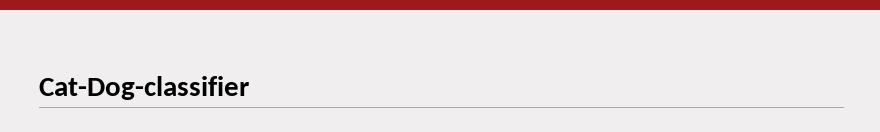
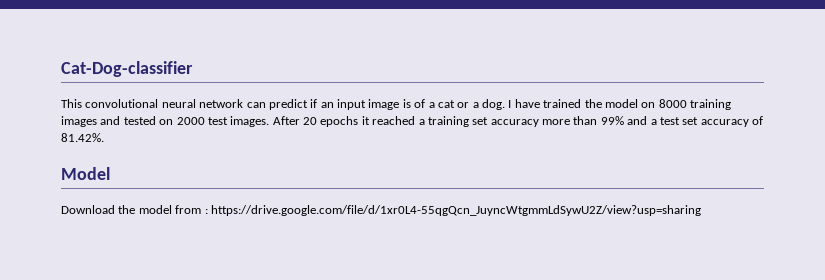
(249, 88) none -> [61,99,731,110] [61,116,763,127] [61,133,104,142] [61,167,110,180] [61,205,701,216] // This convolutional neural network can predict if an input image is of a cat or a dog. I have trained the model on 8000 training images and tested on 2000 test images. After 20 epochs it reached a training set accuracy more than 99% and a test set accuracy of 81.42%. // Model // Download the model from : https://drive.google.com/file/d/1xr0L4-55qgQcn_JuyncWtgmmLdSywU2Z/view?usp=sharing

